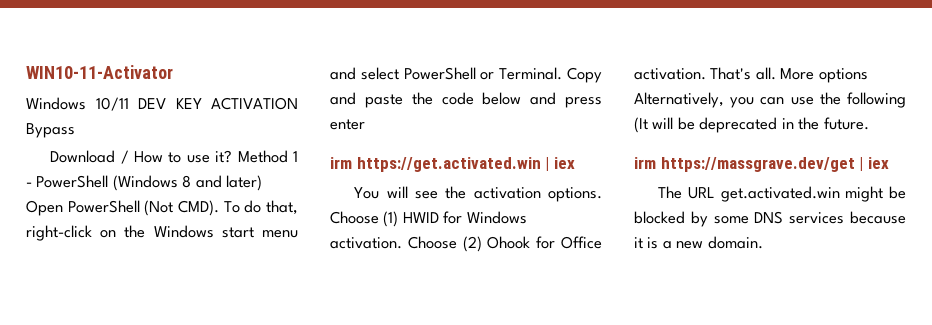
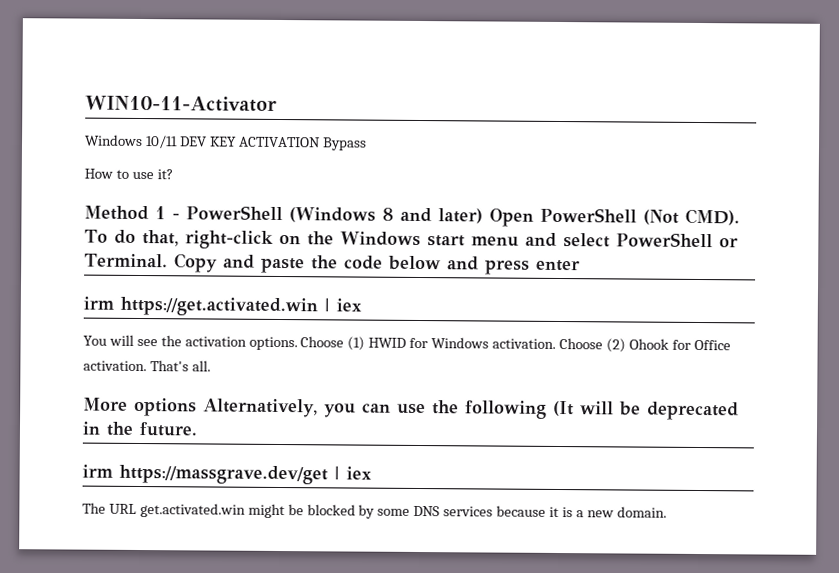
[50,150,129,164] Download / -> (367, 144) none
(233, 156) none -> (173, 174) //
(776, 73) none -> (211, 366) //

